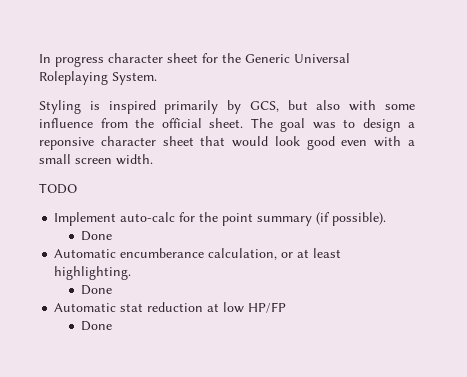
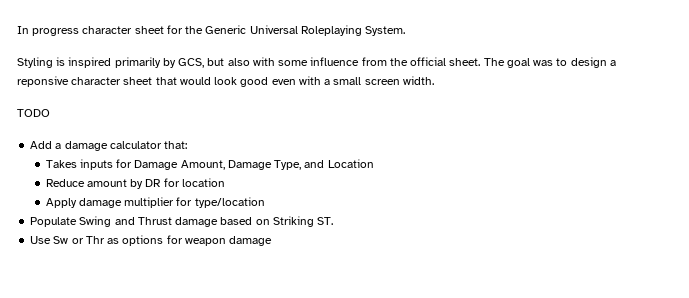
[54,212,387,226] [81,231,113,241] [54,248,342,260] [54,266,132,280] [81,285,113,295] [54,302,287,313] [81,321,113,331] Implement auto-calc for the point summary (if possible). // Done // Automatic encumberance calculation, or at least highlighting. // Done // Automatic stat reduction at low HP/FP // Done -> [30,141,188,151] [45,159,374,170] [45,178,225,189] [45,197,265,208] [30,216,334,227] [30,235,273,246] Add a damage calculator that: // Takes inputs for Damage Amount, Damage Type, and Location // Reduce amount by DR for location // Apply damage multiplier for type/location // Populate Swing and Thrust damage based on Striking ST. // Use Sw or Thr as options for weapon damage

